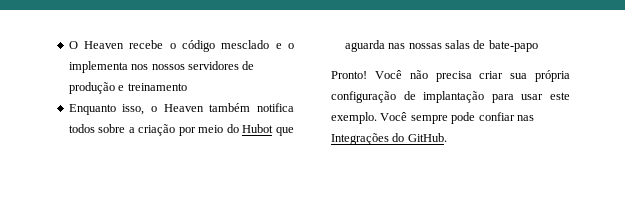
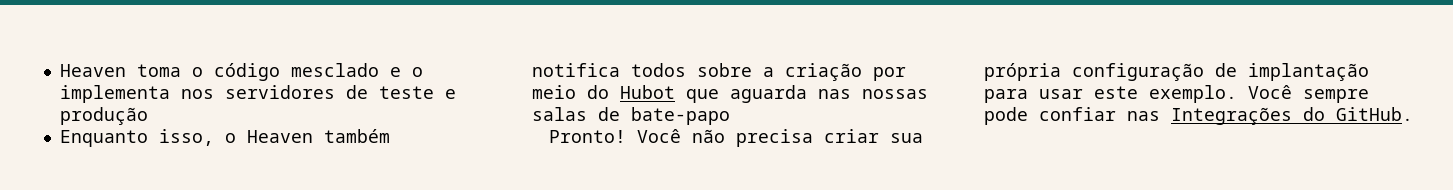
[68,40,164,49] O Heaven recebe -> [59,64,181,77] Heaven toma
[151,64,185,70] nossos -> (214, 94) none
(255, 65) none -> [378,86,456,99] teste e
[118,83,187,91] e treinamento -> (148, 116) none

